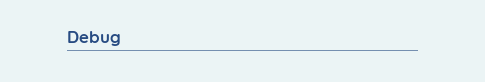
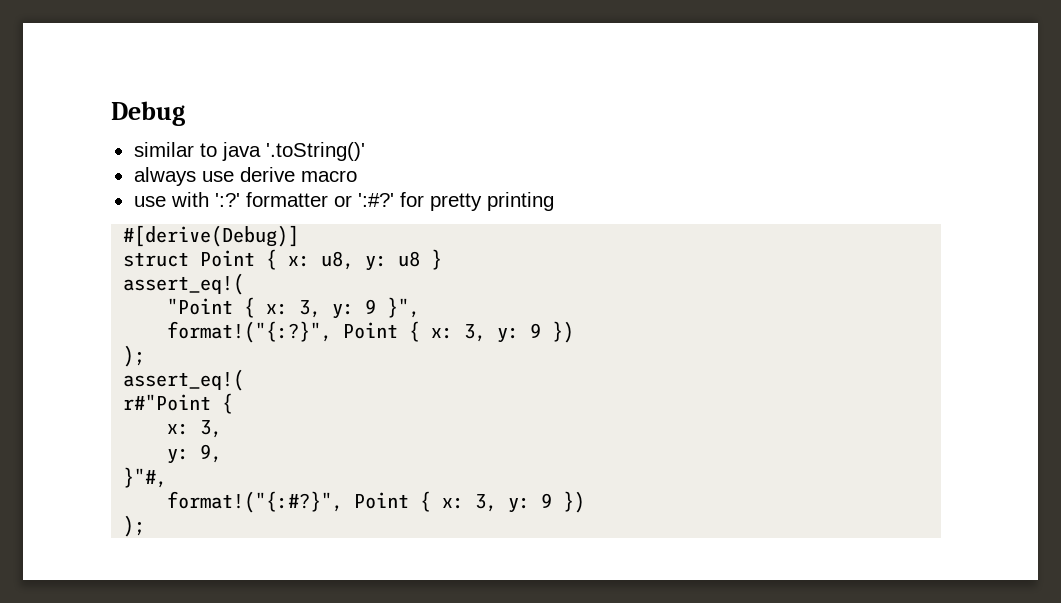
(121, 38) none -> [133,142,365,161] [133,167,357,186] [133,192,554,211] [123,225,300,247] [123,249,443,271] [123,273,245,295] [167,297,421,319] [167,321,575,343] [123,345,146,367] [123,369,245,391] [123,393,234,414] [167,420,223,438] [167,444,223,464] [123,467,168,488] [167,491,586,513] [123,515,146,537] // similar to java '.toString()' // always use derive macro // use with ':?' formatter or ':#?' for pretty printing // #[derive(Debug)] // struct Point { x: u8, y: u8 } // assert_eq!( // "Point { x: 3, y: 9 }", // format!("{:?}", Point { x: 3, y: 9 }) // ); // assert_eq!( // r#"Point { // x: 3, // y: 9, // }"#, // format!("{:#?}", Point { x: 3, y: 9 }) // );

